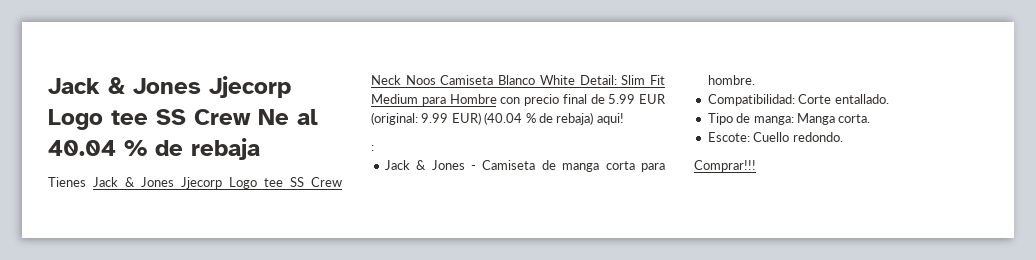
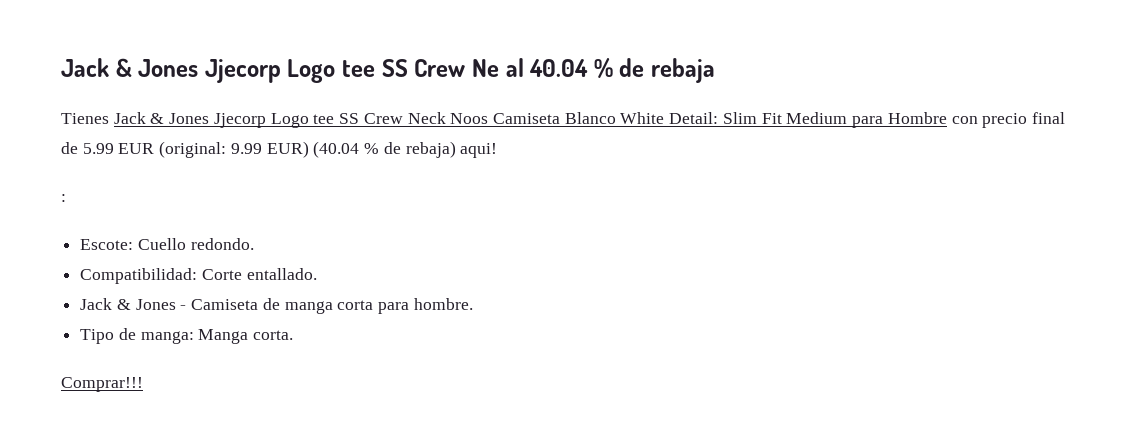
(374, 148) none -> [80,238,254,250] [80,268,317,284] // Escote: Cuello redondo. // Compatibilidad: Corte entallado.
[707,94,889,106] // Compatibilidad: Corte entallado. -> (473, 304) none
[707,132,843,142] // Escote: Cuello redondo. -> (294, 335) none

